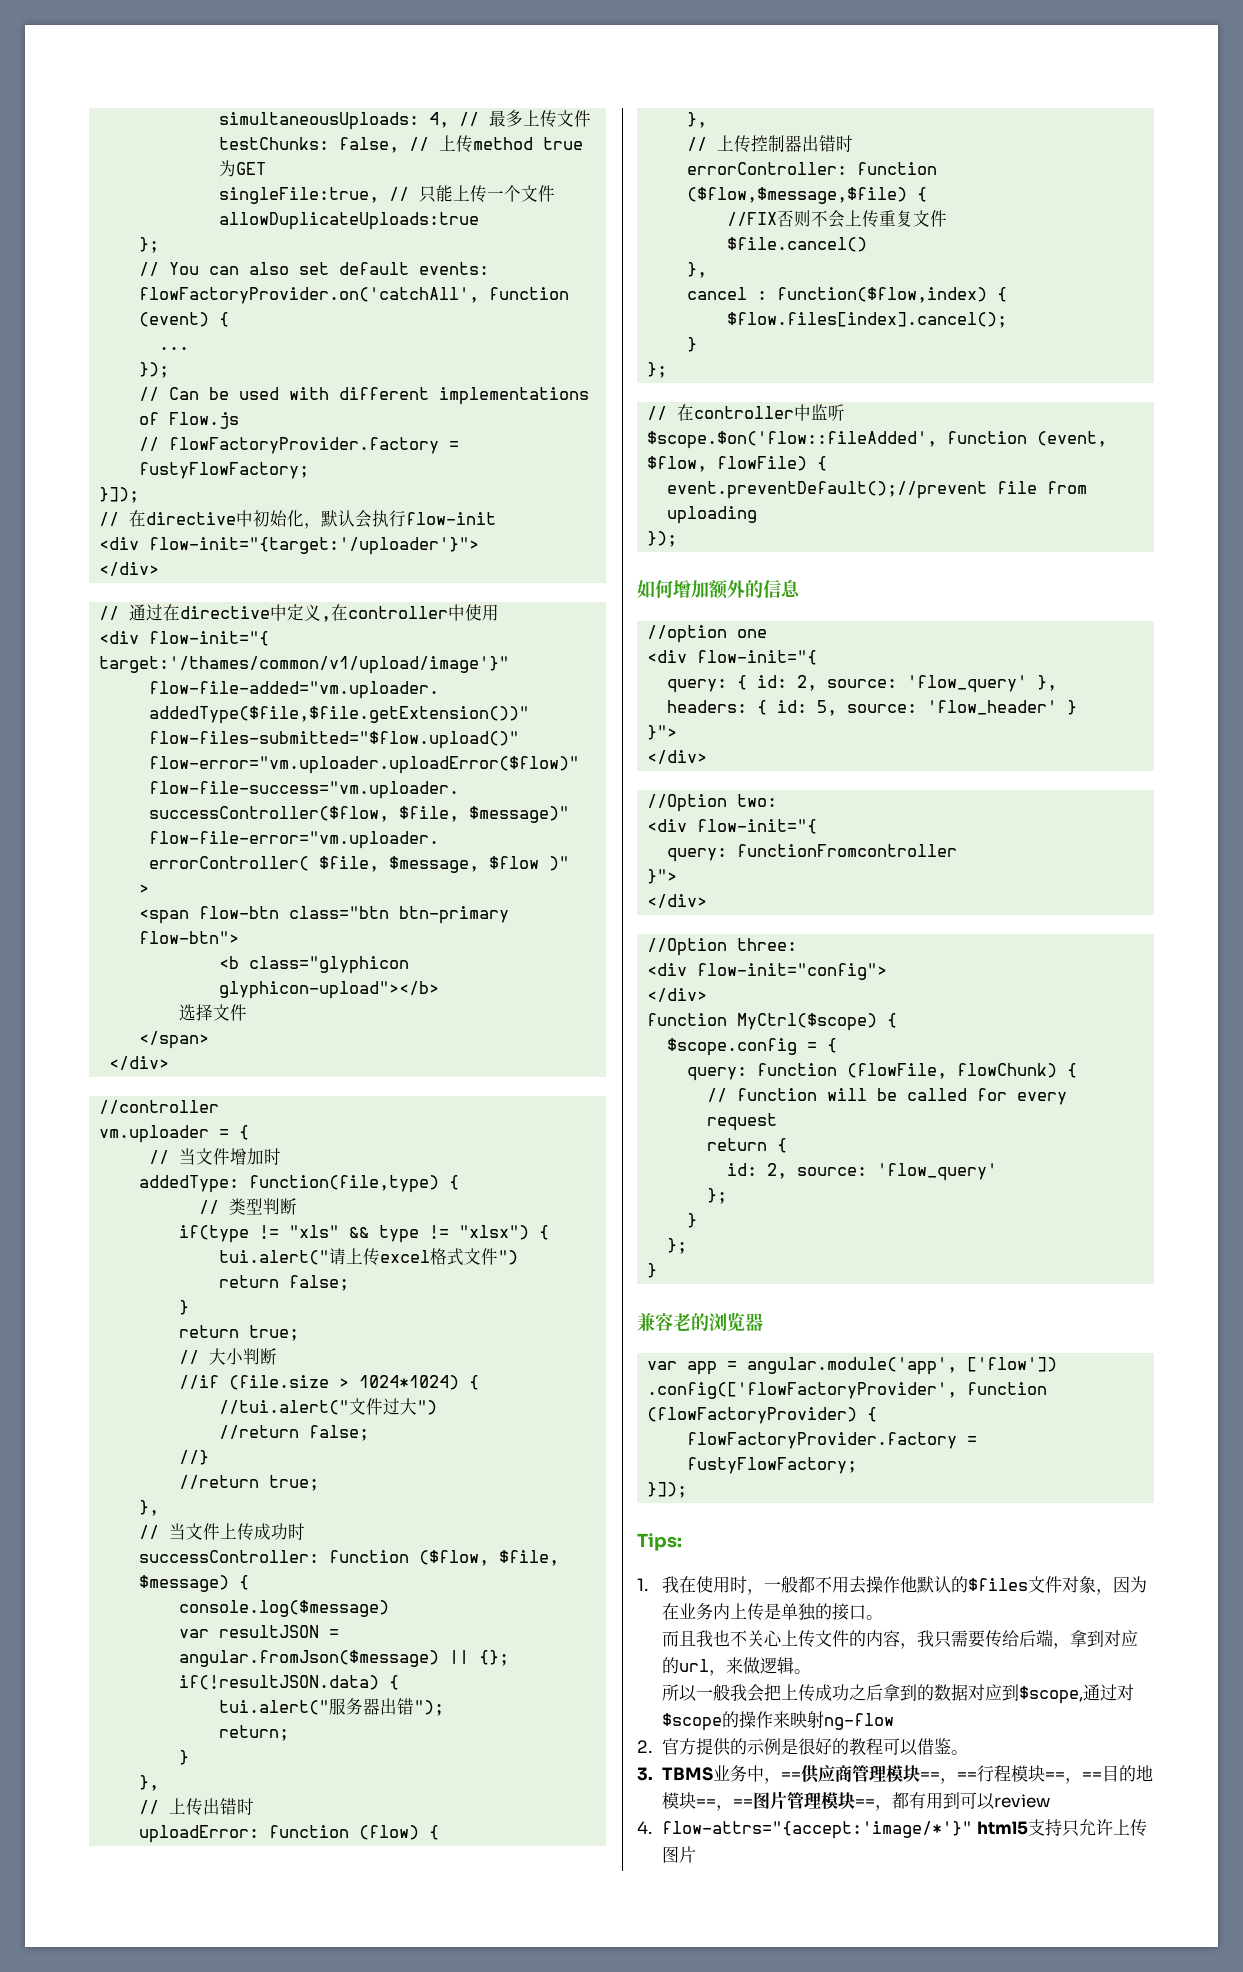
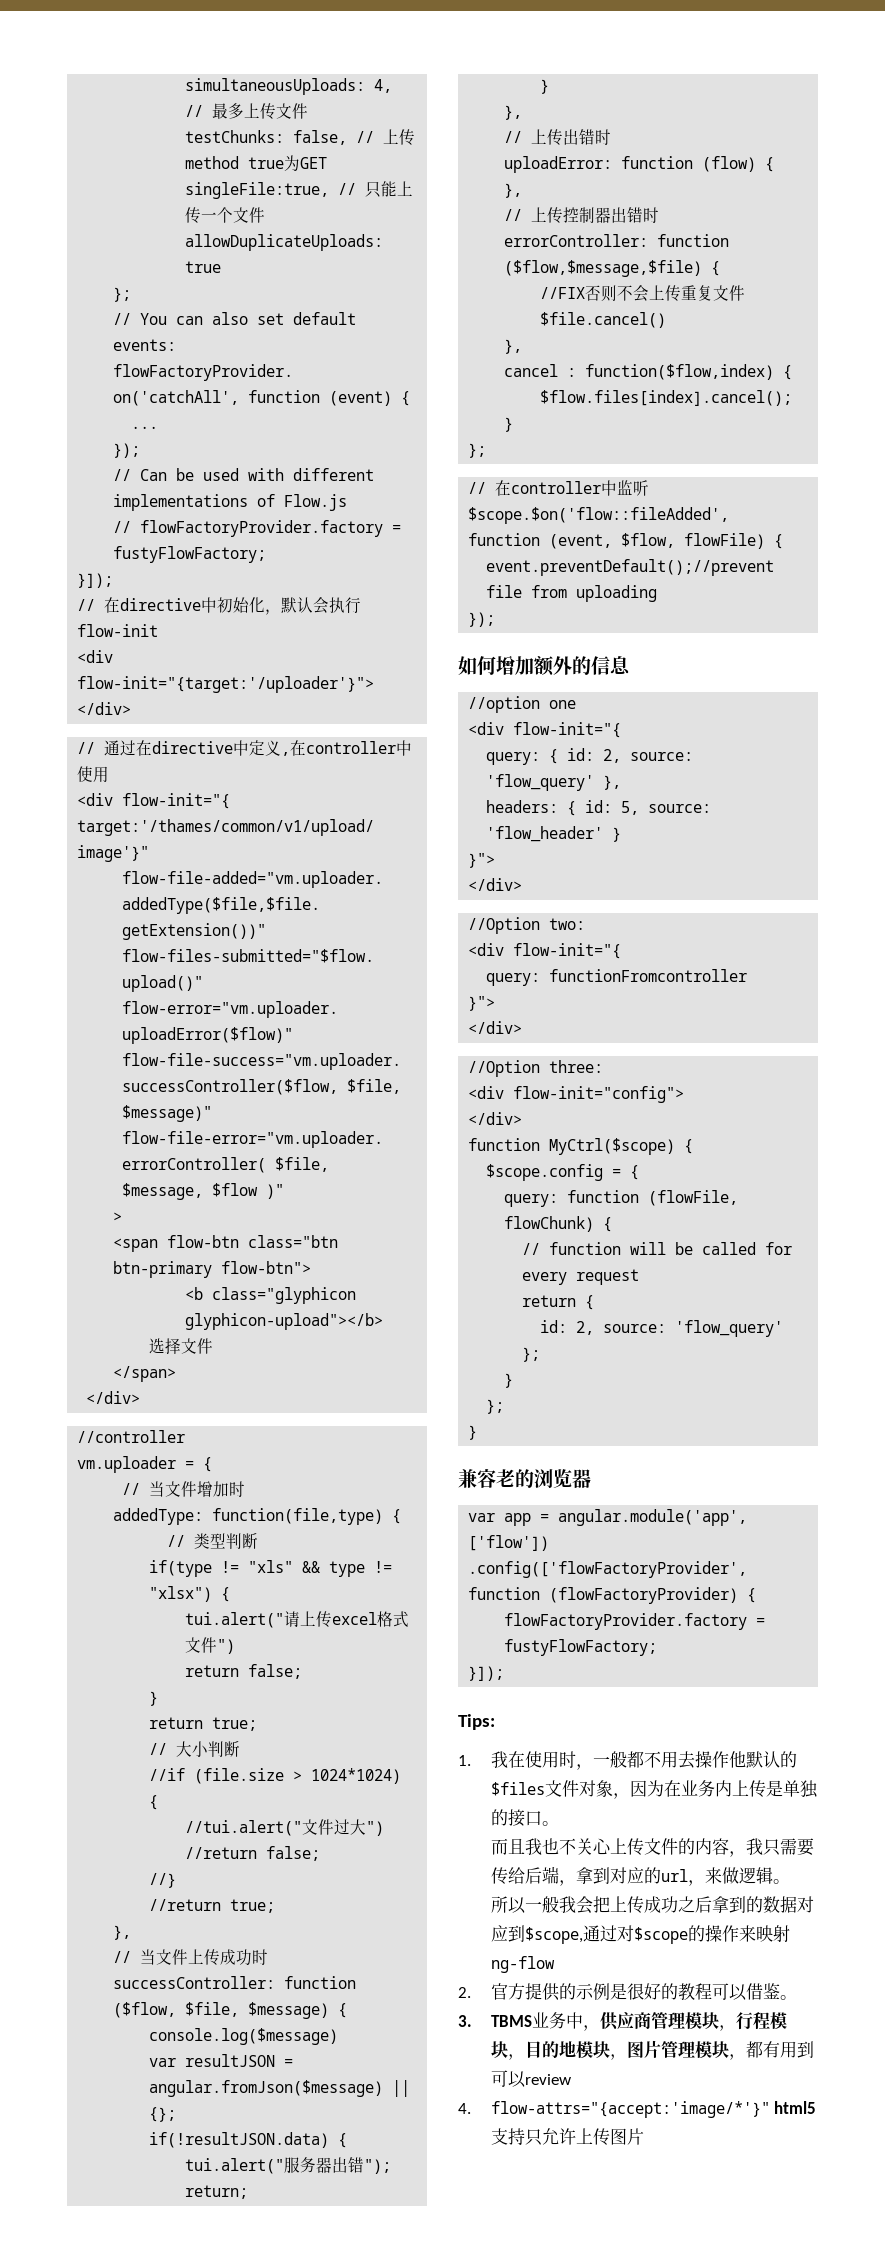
[780,1772,801,1780] == -> (600, 2028) none
[919,1765,1153,1784] [661,1792,753,1811] ==，==行程模块==，==目的地模块==，== -> [718,2012,787,2031] [490,2041,627,2060] ，行程模块，目的地模块，
[854,1799,875,1807] == -> (729, 2049) none

